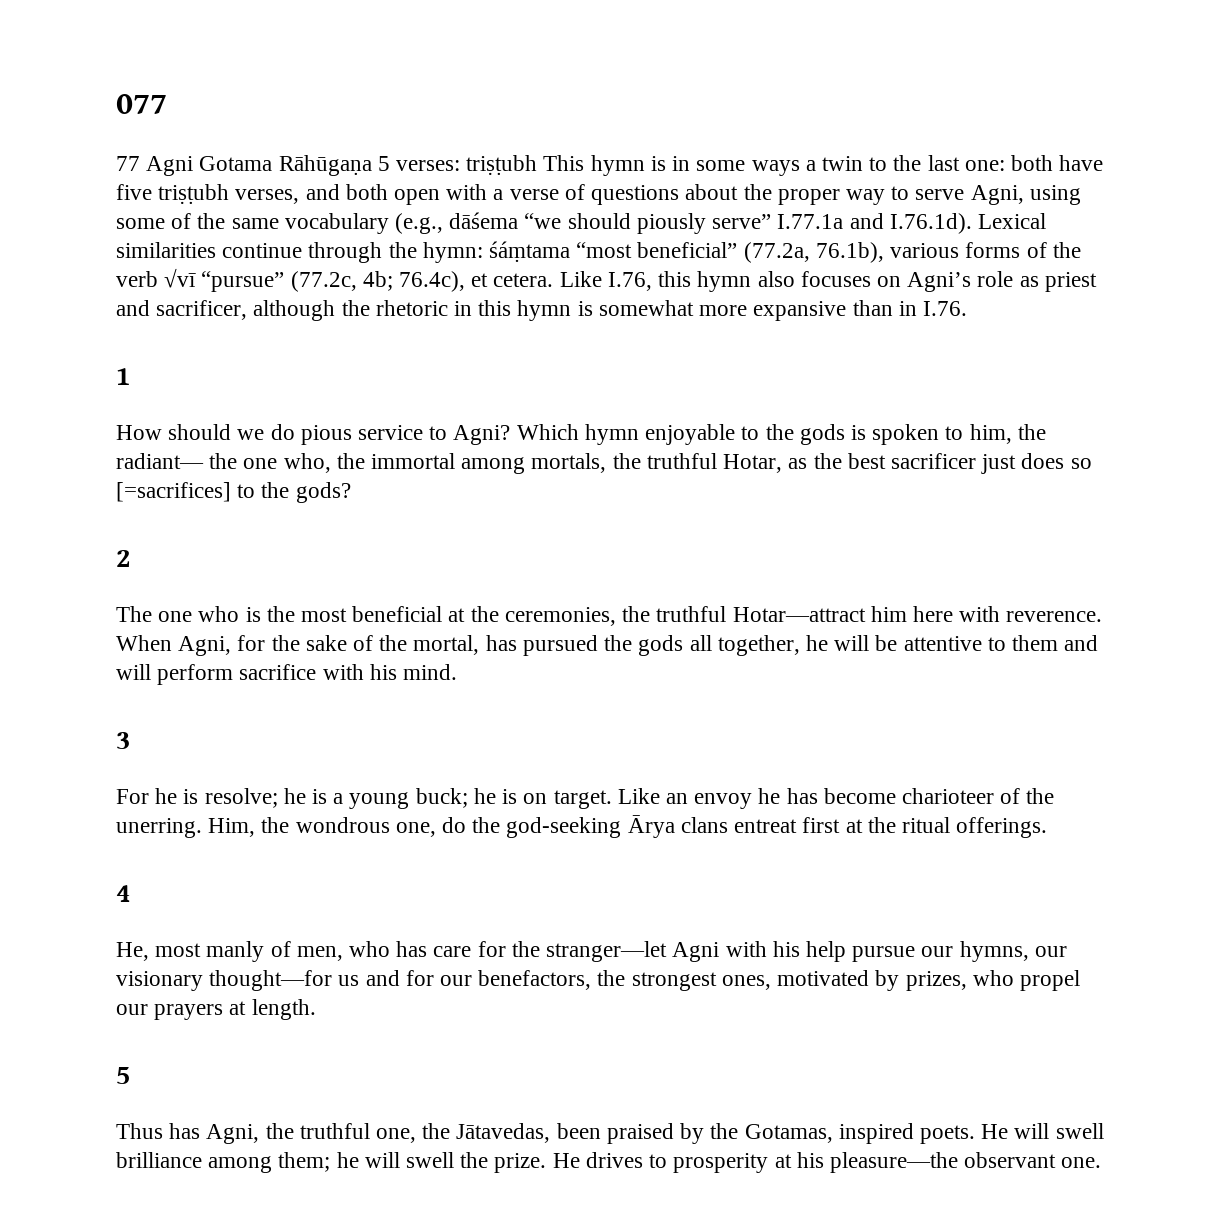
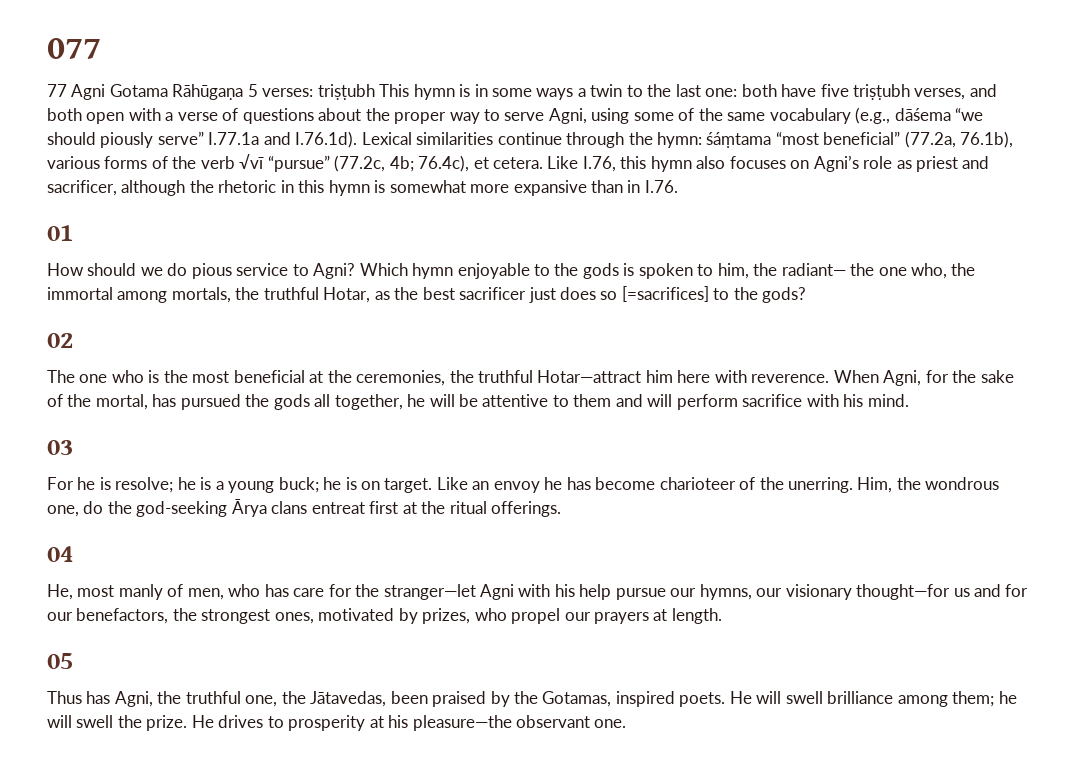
[116,368,131,385] 1 -> [47,225,73,241] 01
[116,550,131,567] 2 -> [47,333,73,348] 02
[116,732,131,749] 3 -> [47,440,73,455] 03
[116,885,131,902] 4 -> [47,546,73,562] 04
[116,1067,131,1084] 5 -> [47,653,73,669] 05

